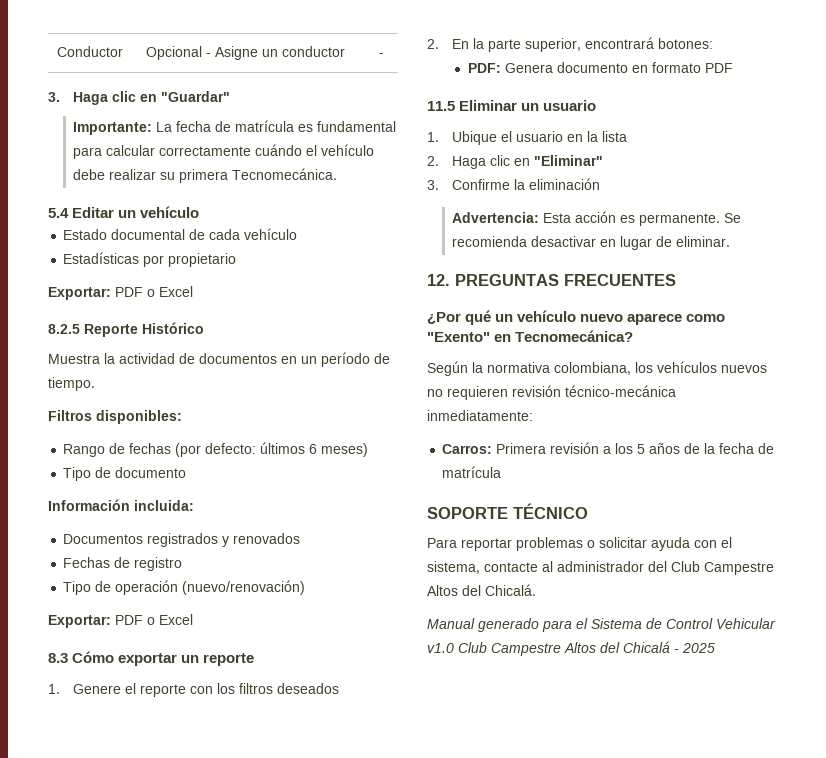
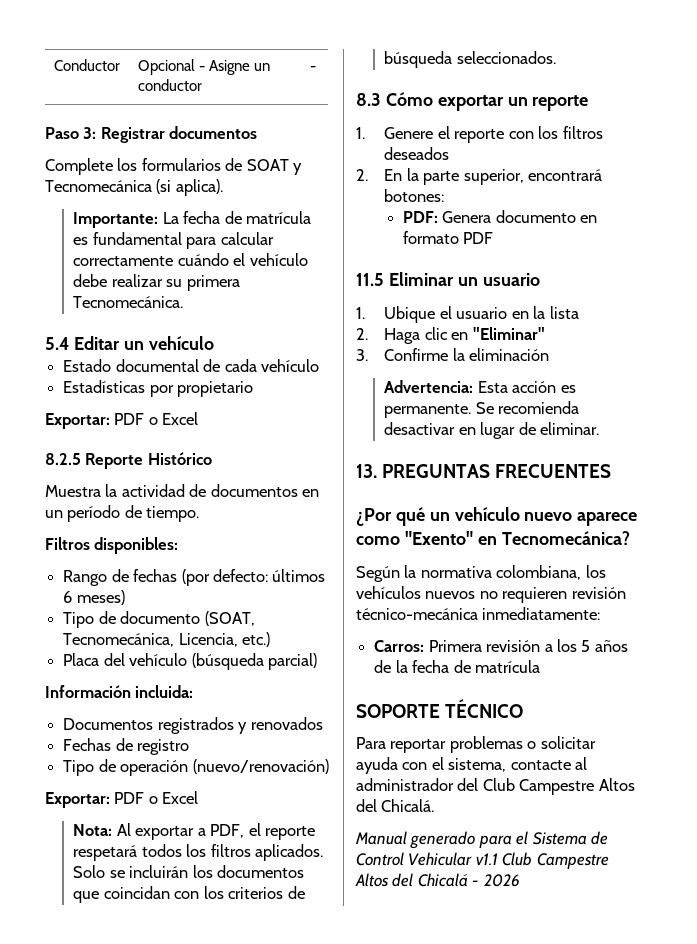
[48,91,231,105] 3. Haga clic en "Guardar" -> [45,126,258,143] [45,158,303,175] [45,179,223,196] Paso 3: Registrar documentos // Complete los formularios de SOAT y Tecnomecánica (si aplica).
(187, 472) none -> [204,611,255,626] [63,632,271,647] [63,653,317,670] (SOAT, Tecnomecánica, Licencia, etc.) // Placa del vehículo (búsqueda parcial)
(193, 619) none -> [73,823,316,840] [73,844,324,861] [73,865,305,878] [73,886,305,903] [384,51,556,68] // Nota: Al exportar a PDF, el reporte respetará todos los filtros aplicados. Solo se incluirán los documentos que coincidan con los criterios de búsqueda seleccionados.
[427,274,450,286] 12. -> [356,464,377,478] 13.
[427,643,454,653] v1.0 -> [475,853,498,865] v1.1
[682,643,715,653] 2025 -> [483,874,520,887] 2026

